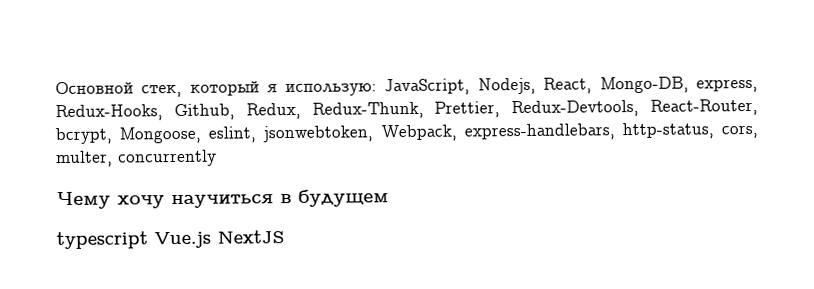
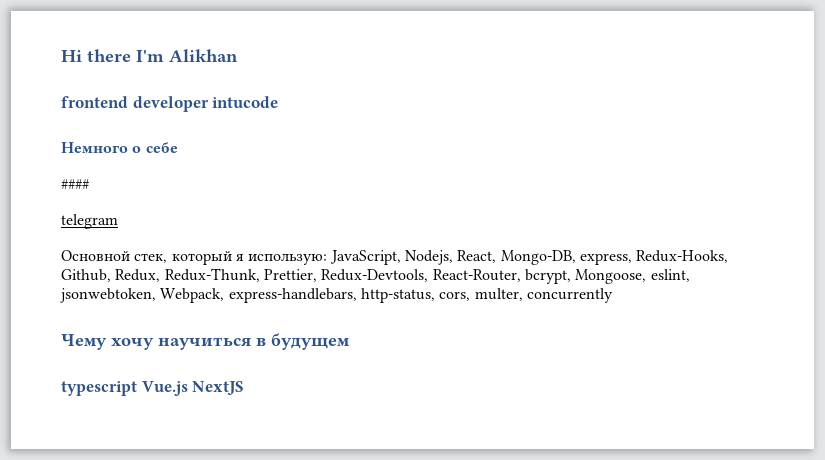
(55, 88) none -> [61,49,238,62] [61,96,279,112] [61,142,178,153] [61,179,89,189] [61,214,118,229] Hi there I'm Alikhan // frontend developer intucode // Немного о себе // #### // telegram //

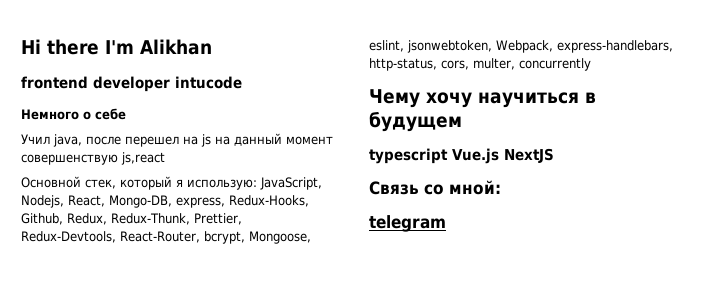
[61,179,89,189] [61,214,118,229] #### // telegram -> [21,133,333,147] [21,152,165,165] Учил java, после перешел на js на данный момент совершенствую js,react
(245, 388) none -> [369,180,501,195] [369,215,446,232] // Связь со мной: // telegram

